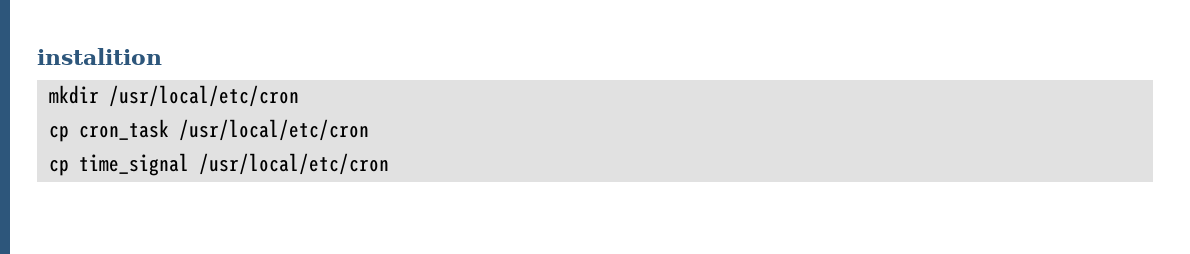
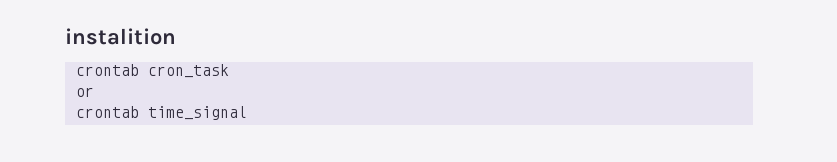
[49,85,300,107] [49,119,370,142] [49,153,390,176] mkdir /usr/local/etc/cron // cp cron_task /usr/local/etc/cron // cp time_signal /usr/local/etc/cron -> [76,64,230,78] [76,87,95,97] [76,106,248,120] crontab cron_task // or // crontab time_signal

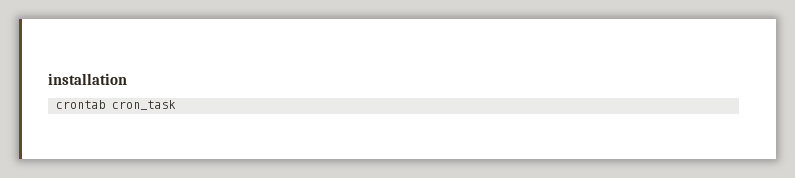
[65,28,176,45] instalition -> [48,73,127,85] installation
[76,87,95,97] [76,106,248,120] // or // crontab time_signal -> (177, 105) none

